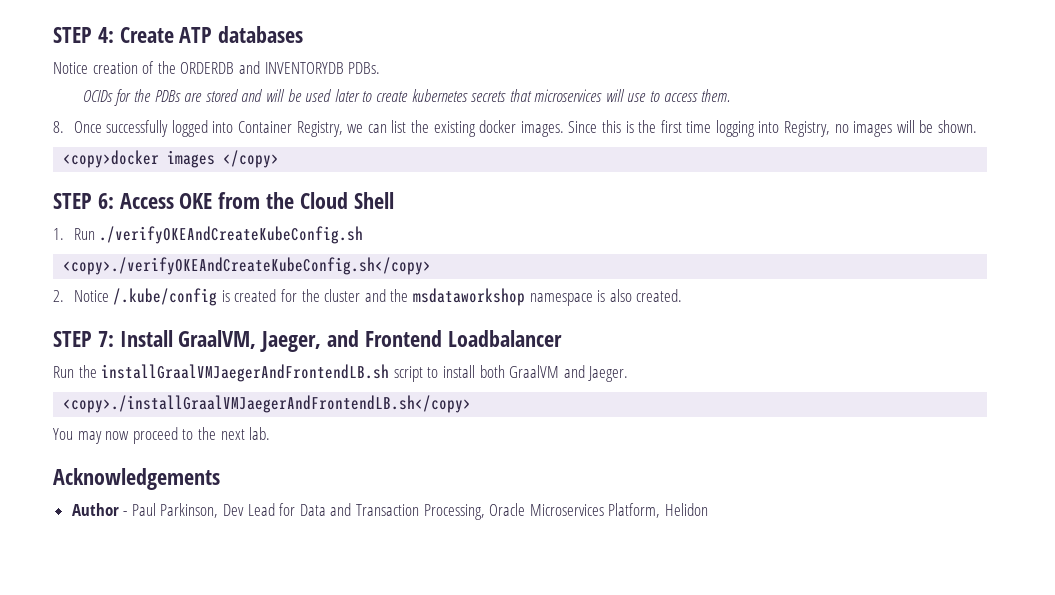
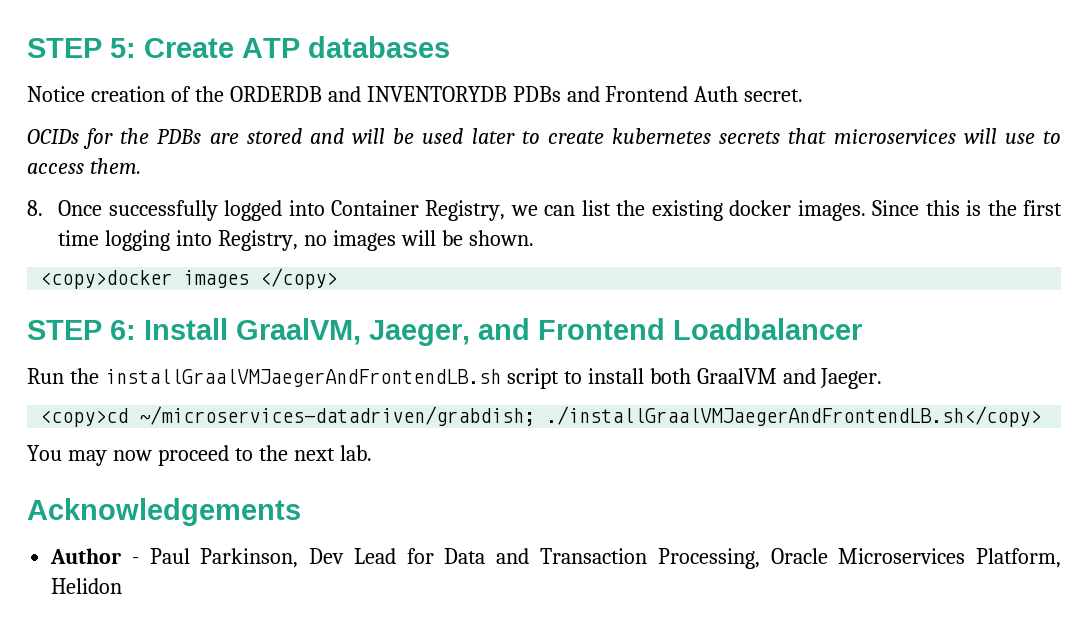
[53,27,114,43] STEP 4: -> [27,38,136,58] STEP 5:
[348,62,381,74] PDBs. -> [512,86,804,102] PDBs and Frontend Auth secret.
[119,192,394,209] [53,226,364,244] [63,257,432,275] [53,288,683,306] [53,331,114,347] Access OKE from the Cloud Shell // 1. Run ./verifyOKEAndCreateKubeConfig.sh // <copy>./verifyOKEAndCreateKubeConfig.sh</copy> // 2. Notice /.kube/config is created for the cluster and the msdataworkshop namespace is also created. // STEP 7: -> (136, 330) none
[63,395,472,413] <copy>./installGraalVMJaegerAndFrontendLB.sh</copy> -> [40,406,1042,427] <copy>cd ~/microservices-datadriven/grabdish; ./installGraalVMJaegerAndFrontendLB.sh</copy>

